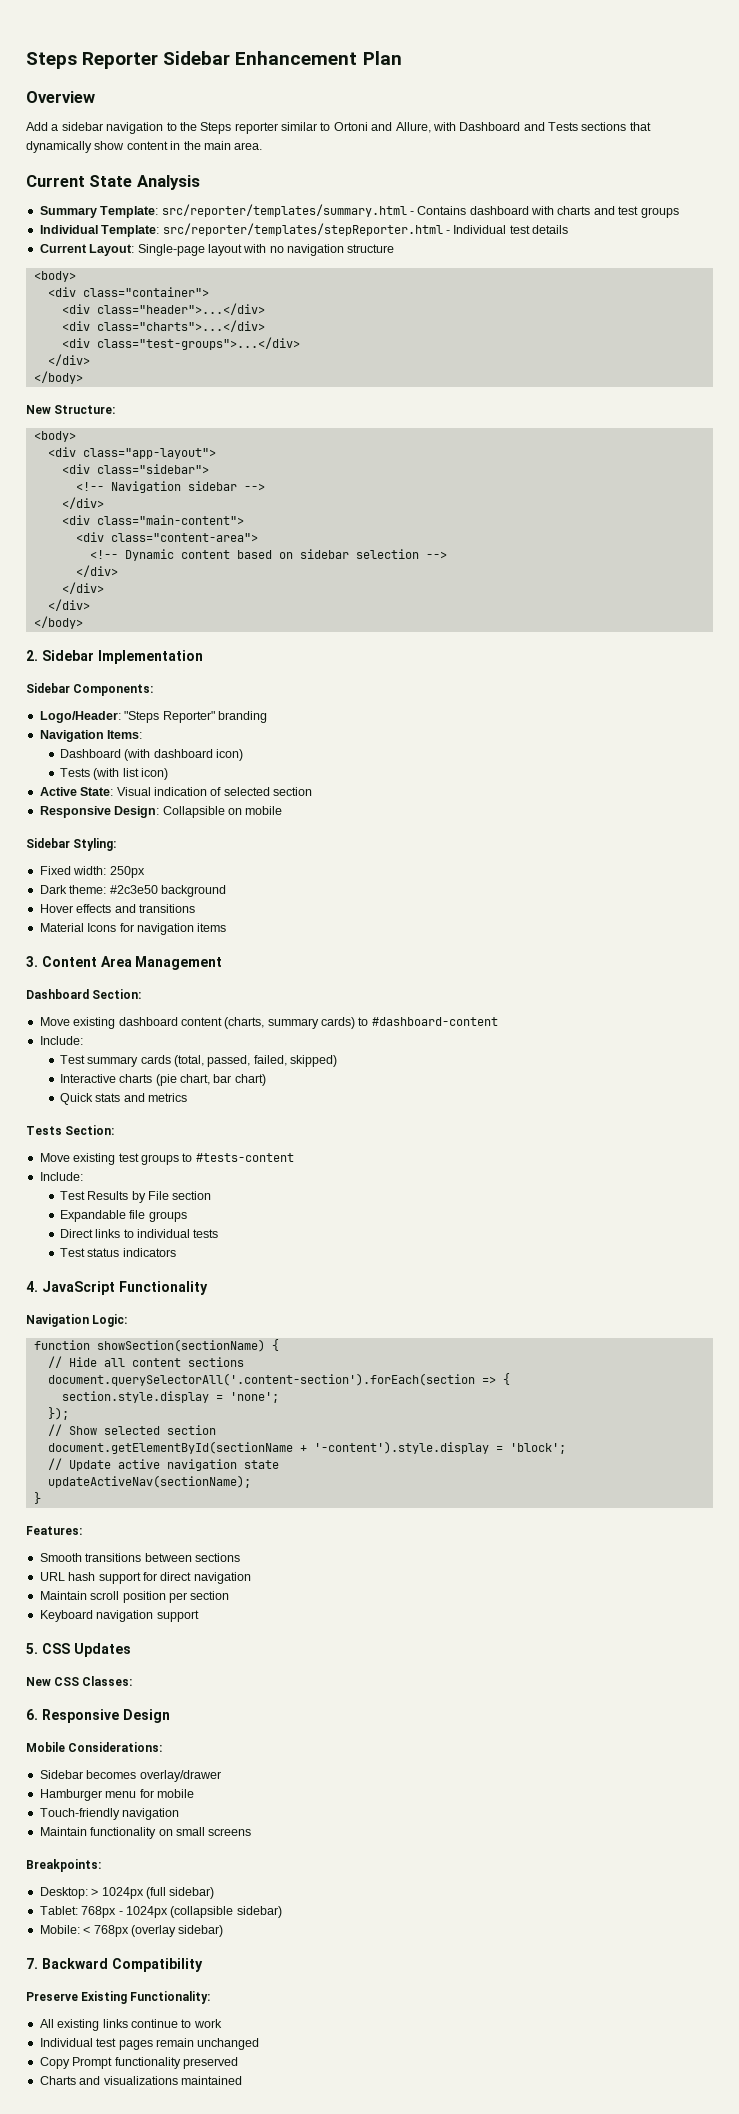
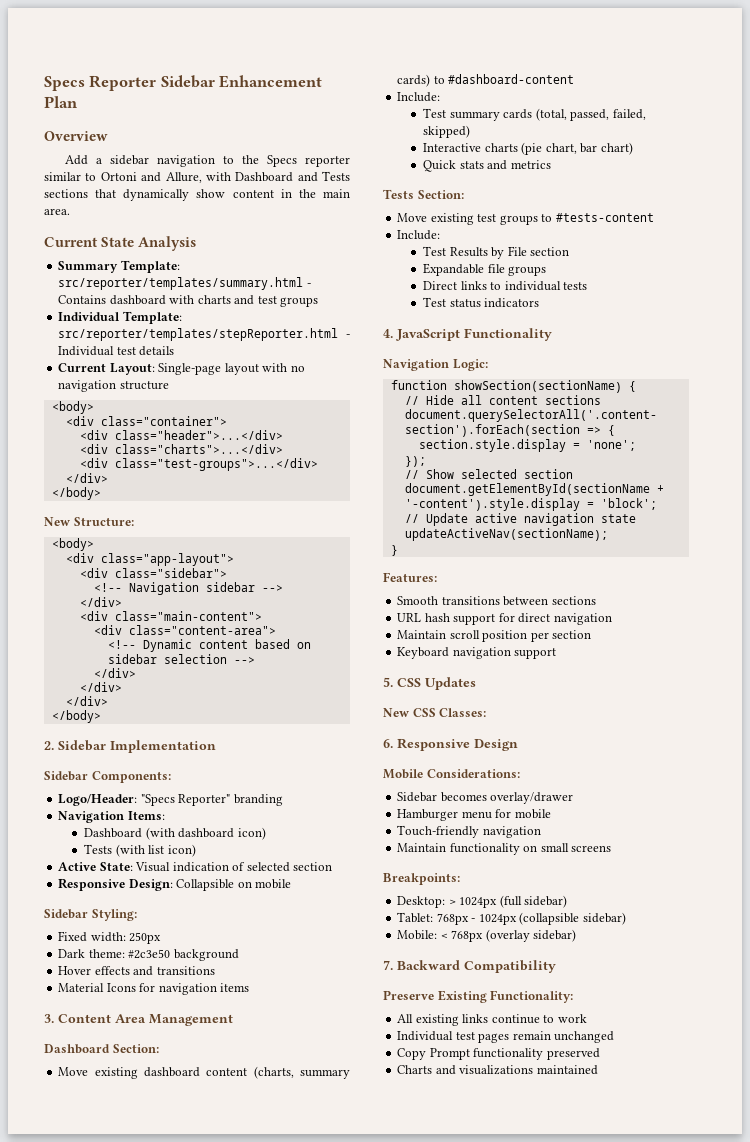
[26,52,77,69] Steps -> [44,76,85,91] Specs
[200,122,232,134] Steps -> [266,155,297,167] Specs
[124,711,160,723] "Steps -> [140,794,175,806] "Specs

